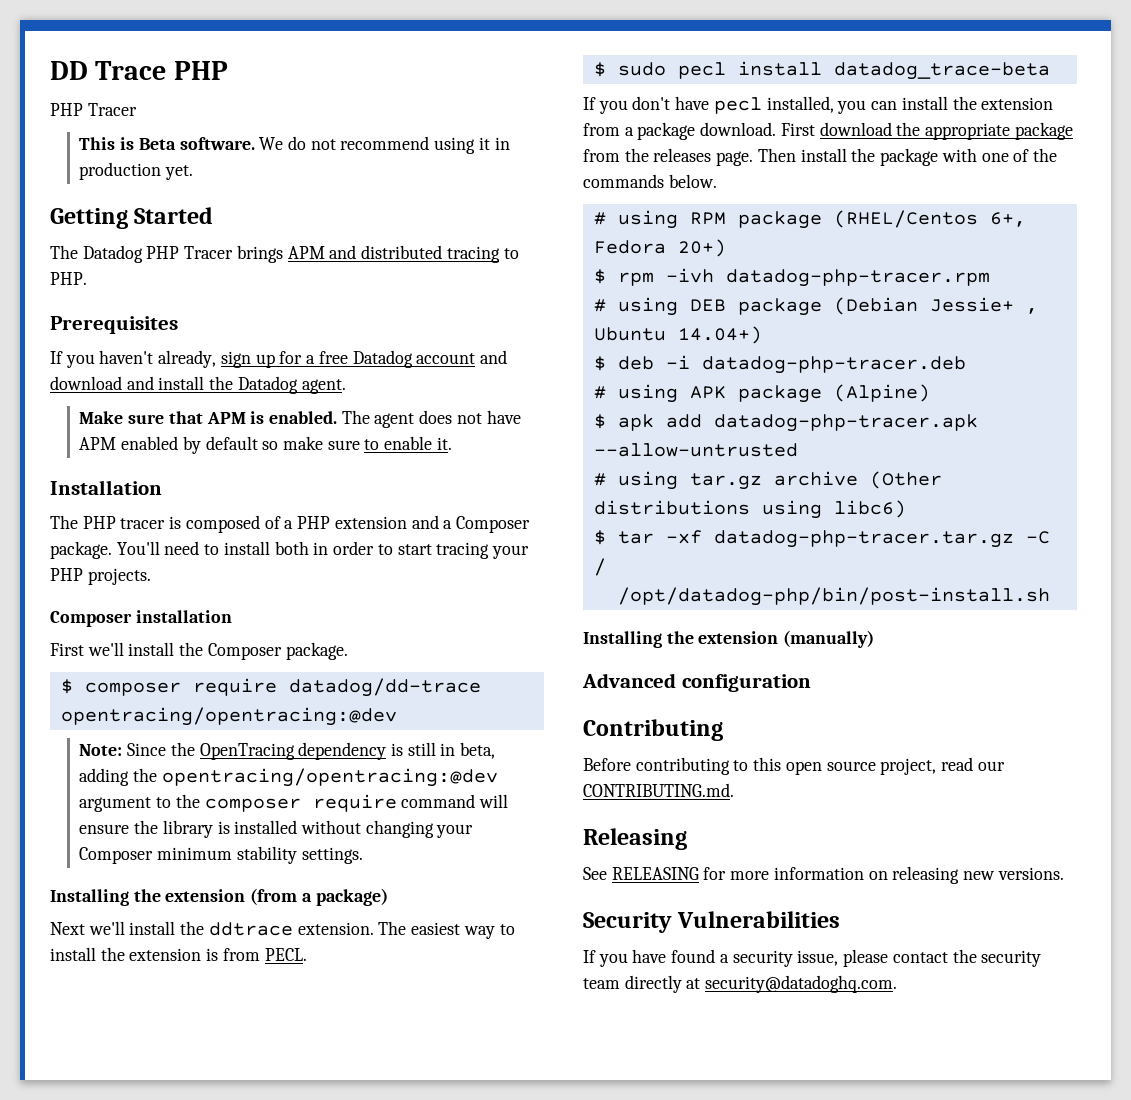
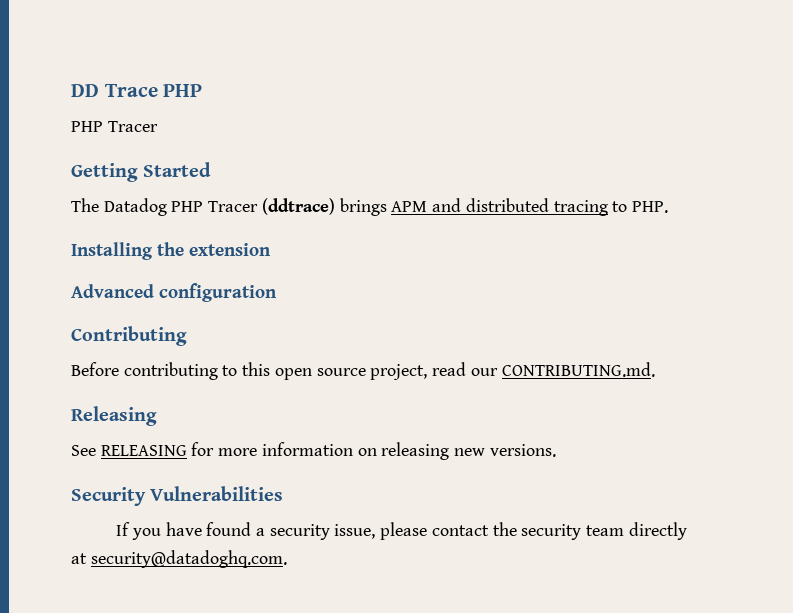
[79,136,510,154] [79,162,194,180] // This is Beta software. We do not recommend using it in production yet. -> (158, 126) none
(234, 252) none -> [261,198,335,215] (ddtrace)
[50,316,178,334] [50,350,507,368] [50,376,346,394] [79,410,521,428] [79,436,452,454] [50,480,162,495] [50,515,530,533] [50,541,529,559] [50,568,151,585] [50,610,232,627] [50,642,348,660] [60,678,481,697] [60,707,397,726] [79,742,496,760] [79,768,498,787] [79,794,509,812] [79,820,474,838] [79,846,363,864] [50,888,388,906] [50,921,515,939] [50,947,307,961] [593,61,1050,80] [583,96,1054,114] [583,122,1073,140] [583,148,1057,166] [583,174,717,188] [593,210,1026,229] [593,239,726,257] [593,268,990,287] [593,297,1038,316] [593,326,762,344] [593,355,966,374] [593,384,930,403] [593,414,978,432] [593,443,798,457] [593,471,942,490] [593,500,906,519] [593,530,1050,548] [593,558,606,576] [617,587,1050,606] [583,630,875,648] Prerequisites // If you haven't already, sign up for a free Datadog account and download and install the Datadog agent. // Make sure that APM is enabled. The agent does not have APM enabled by default so make sure to enable it. // Installation // The PHP tracer is composed of a PHP extension and a Composer package. You'll need to install both in order to start tracing your PHP projects. // Composer installation // First we'll install the Composer package. // $ composer require datadog/dd-trace opentracing/opentracing:@dev // Note: Since the OpenTracing dependency is still in beta, adding the opentracing/opentracing:@dev argument to the composer require command will ensure the library is installed without changing your Composer minimum stability settings. // Installing the extension (from a package) // Next we'll install the ddtrace extension. The easiest way to install the extension is from PECL. // $ sudo pecl install datadog_trace-beta // If you don't have pecl installed, you can install the extension from a package download. First download the appropriate package from the releases page. Then install the package with one of the commands below. // # using RPM package (RHEL/Centos 6+, Fedora 20+) // $ rpm -ivh datadog-php-tracer.rpm // # using DEB package (Debian Jessie+ , Ubuntu 14.04+) // $ deb -i datadog-php-tracer.deb // # using APK package (Alpine) // $ apk add datadog-php-tracer.apk --allow-untrusted // # using tar.gz archive (Other distributions using libc6) // $ tar -xf datadog-php-tracer.tar.gz -C / // /opt/datadog-php/bin/post-install.sh // Installing the extension (manually) -> [71,242,271,260] Installing the extension

